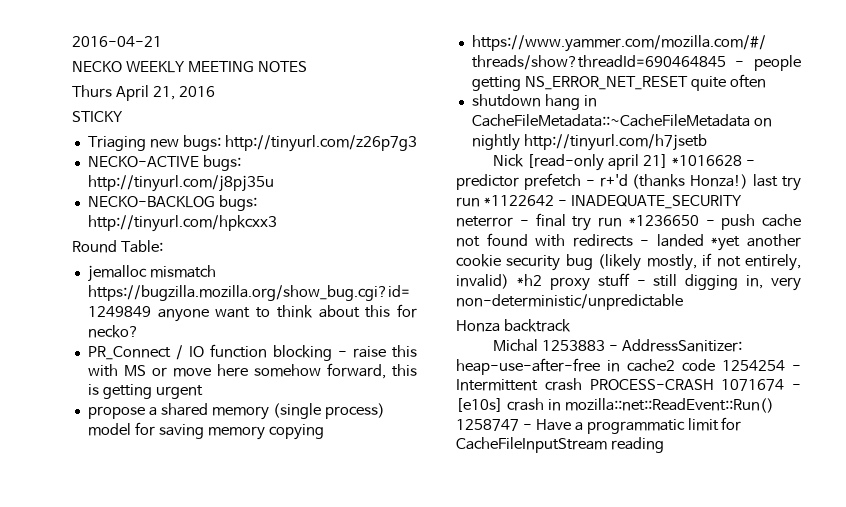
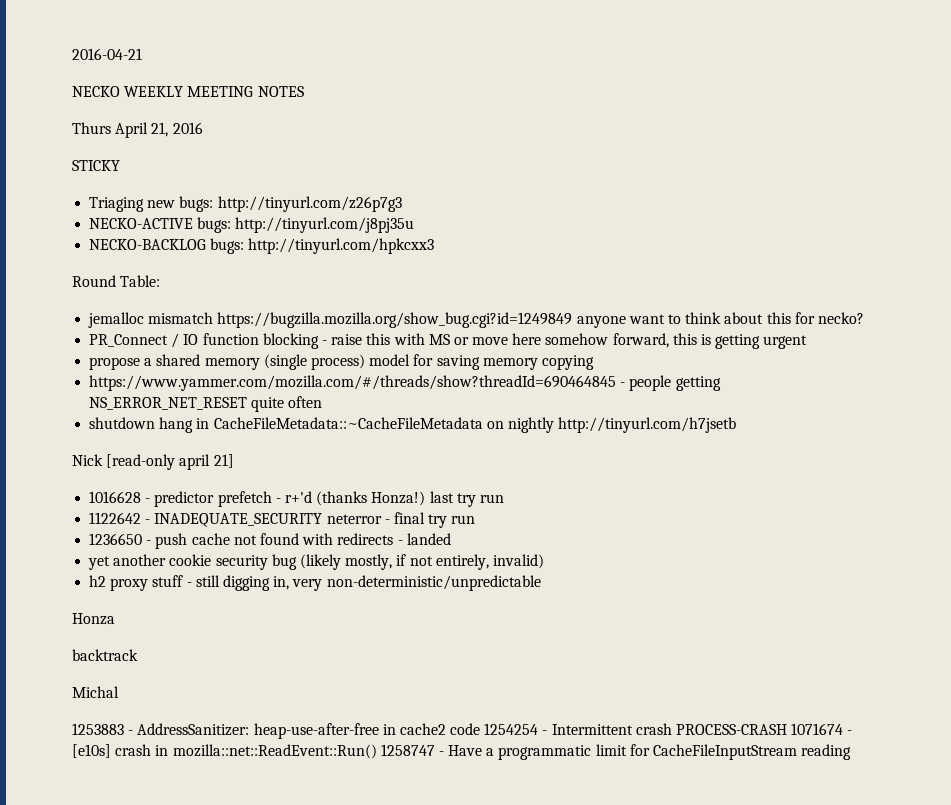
[672,155,743,166] *1016628 -> [89,491,142,503] // 1016628
[483,195,554,206] *1122642 -> [89,512,142,524] // 1122642
[628,215,699,226] *1236650 -> [89,533,143,545] // 1236650
[711,236,741,251] *yet -> [88,556,111,570] // yet
[516,274,542,286] *h2 -> [89,575,107,587] // h2
(500, 326) none -> (115, 619) //
(539, 345) none -> (119, 692) //

